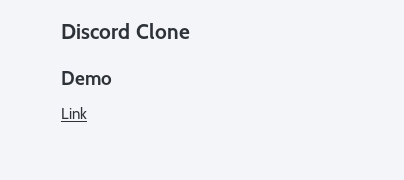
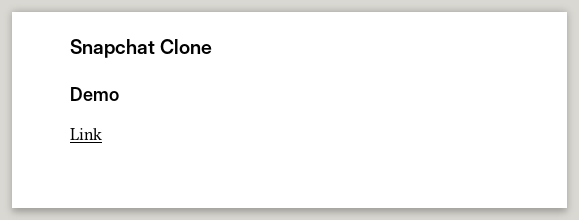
[61,23,130,39] Discord -> [70,39,155,58] Snapchat

